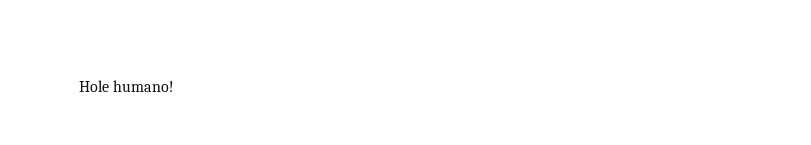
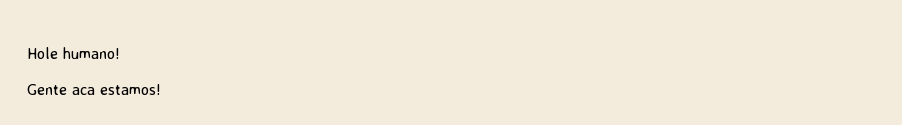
(175, 86) none -> [27,84,161,95] // Gente aca estamos!

